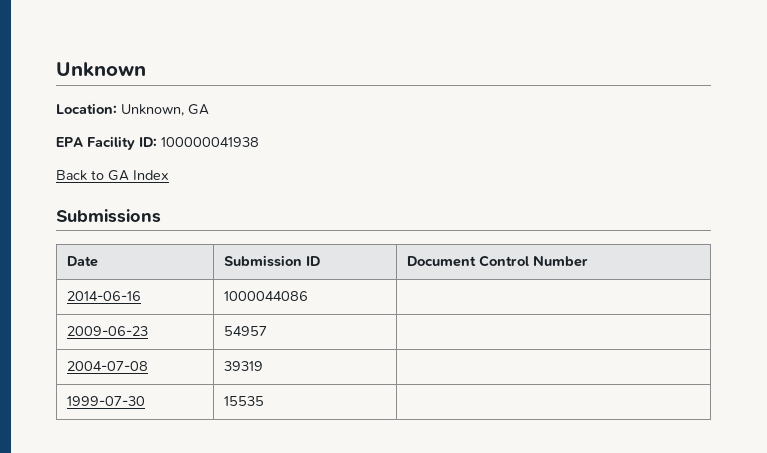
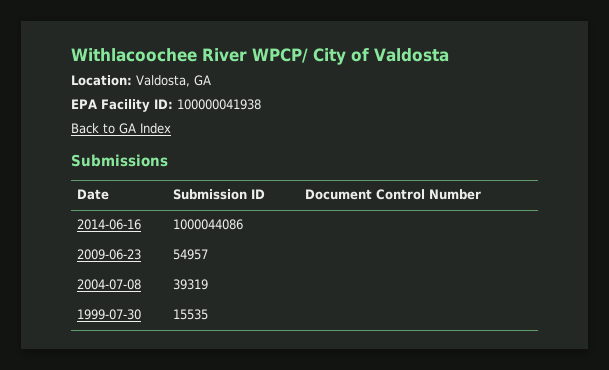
[56,62,146,77] Unknown -> [71,48,449,65] Withlacoochee River WPCP/ City of Valdosta
[121,104,184,116] Unknown, -> [136,75,190,87] Valdosta,

